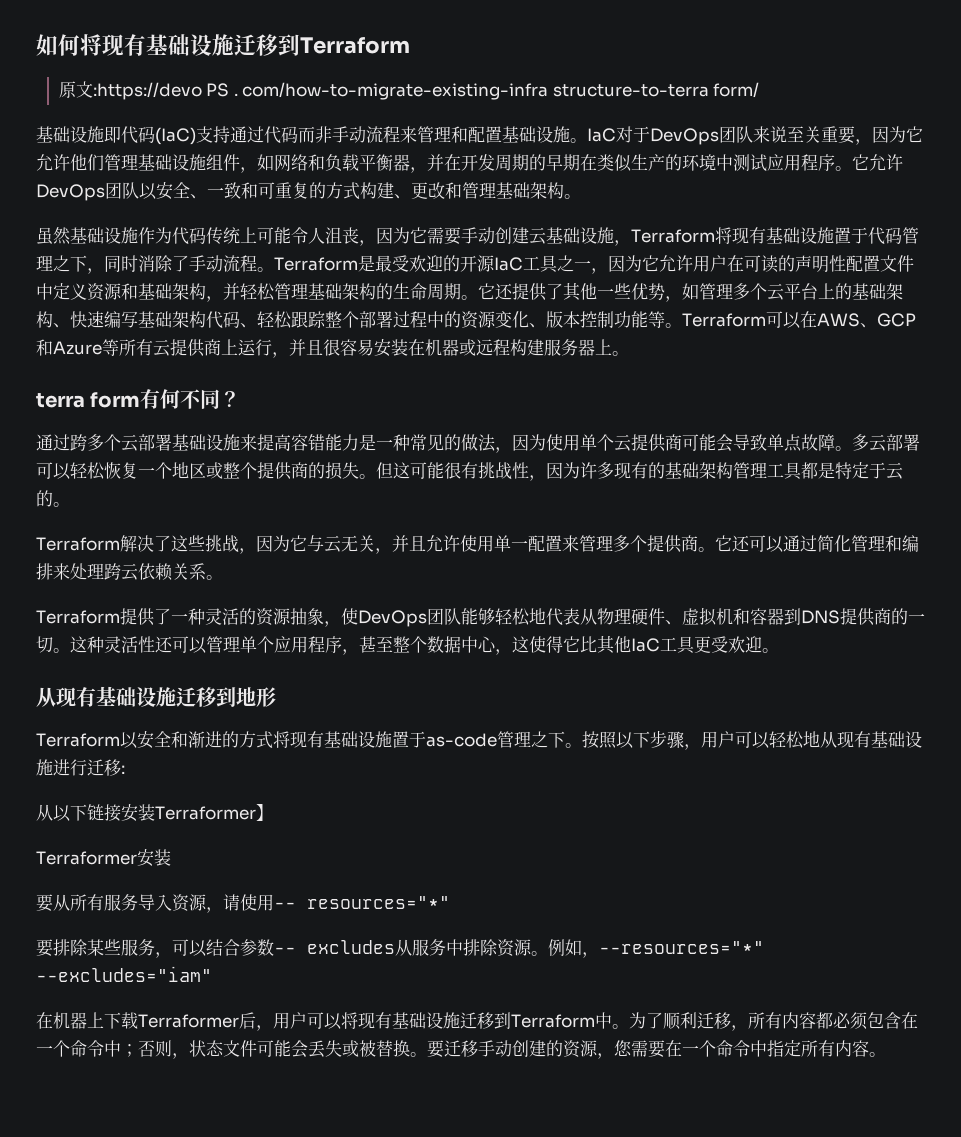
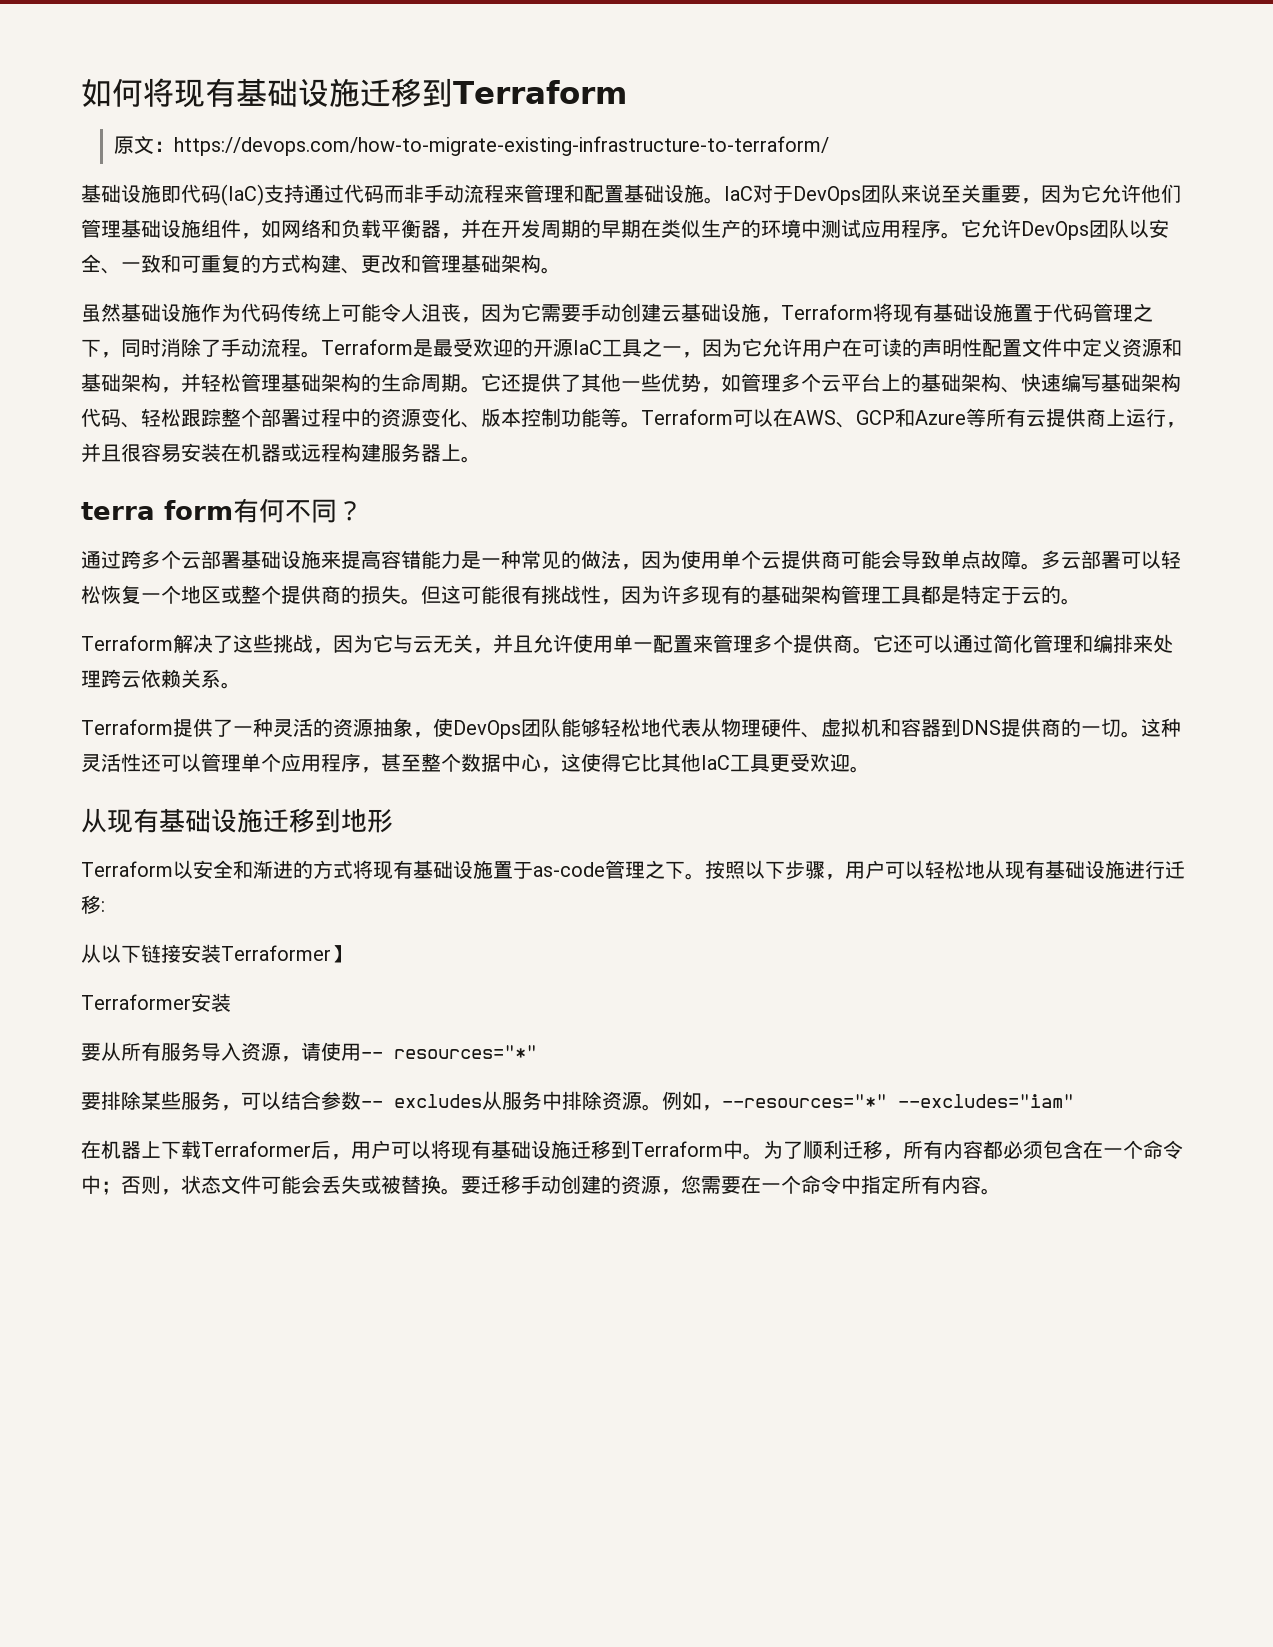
[92,82,760,100] :https://devo PS . com/how-to-migrate-existing-infra structure-to-terra form/ -> [154,136,830,156] ：https://devops.com/how-to-migrate-existing-infrastructure-to-terraform/

